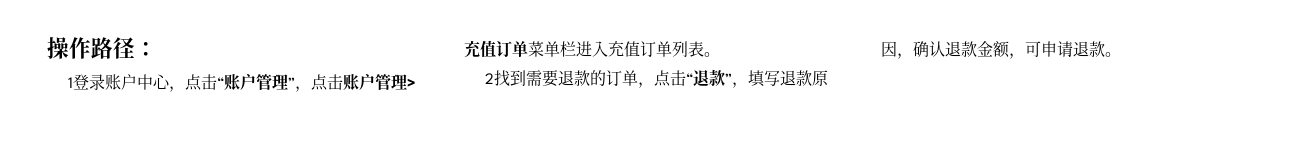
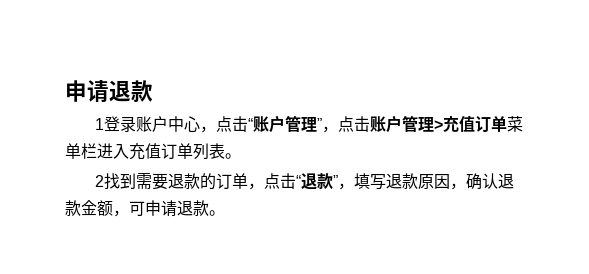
[47,37,157,59] 操作路径： -> [65,80,153,103] 申请退款

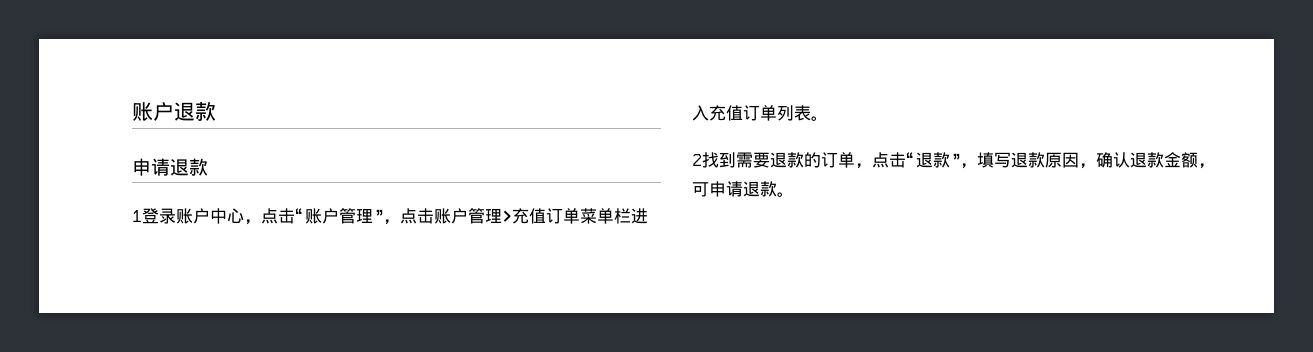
(65, 91) none -> [132,102,216,121] 账户退款 //

